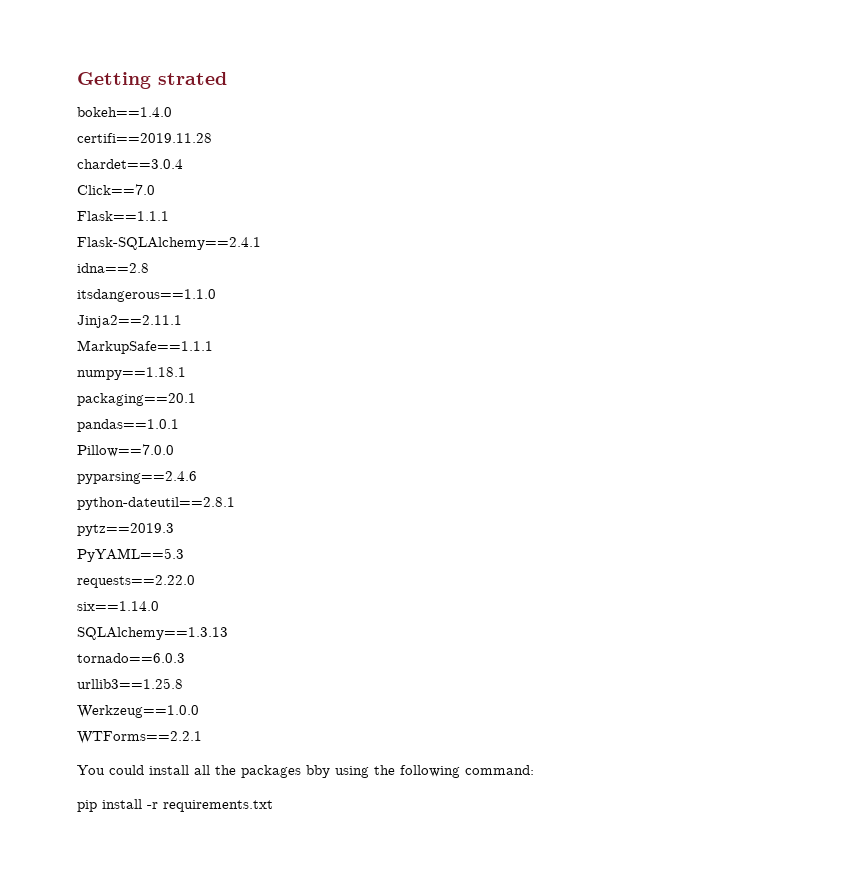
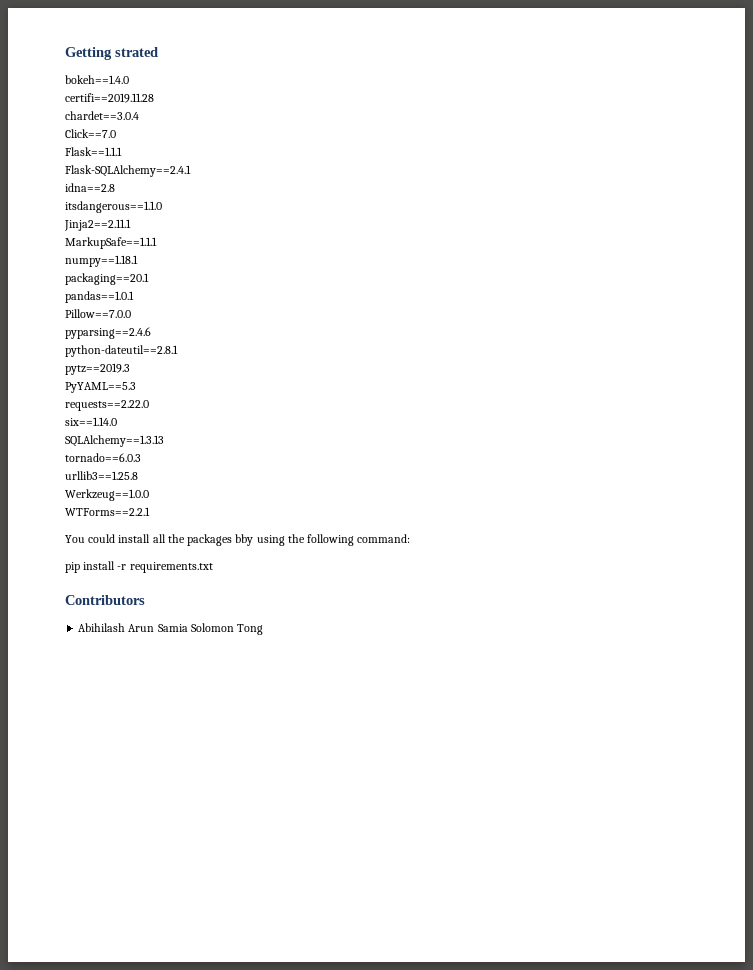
(273, 806) none -> [65,595,145,605] [78,623,264,635] // Contributors // Abihilash Arun Samia Solomon Tong

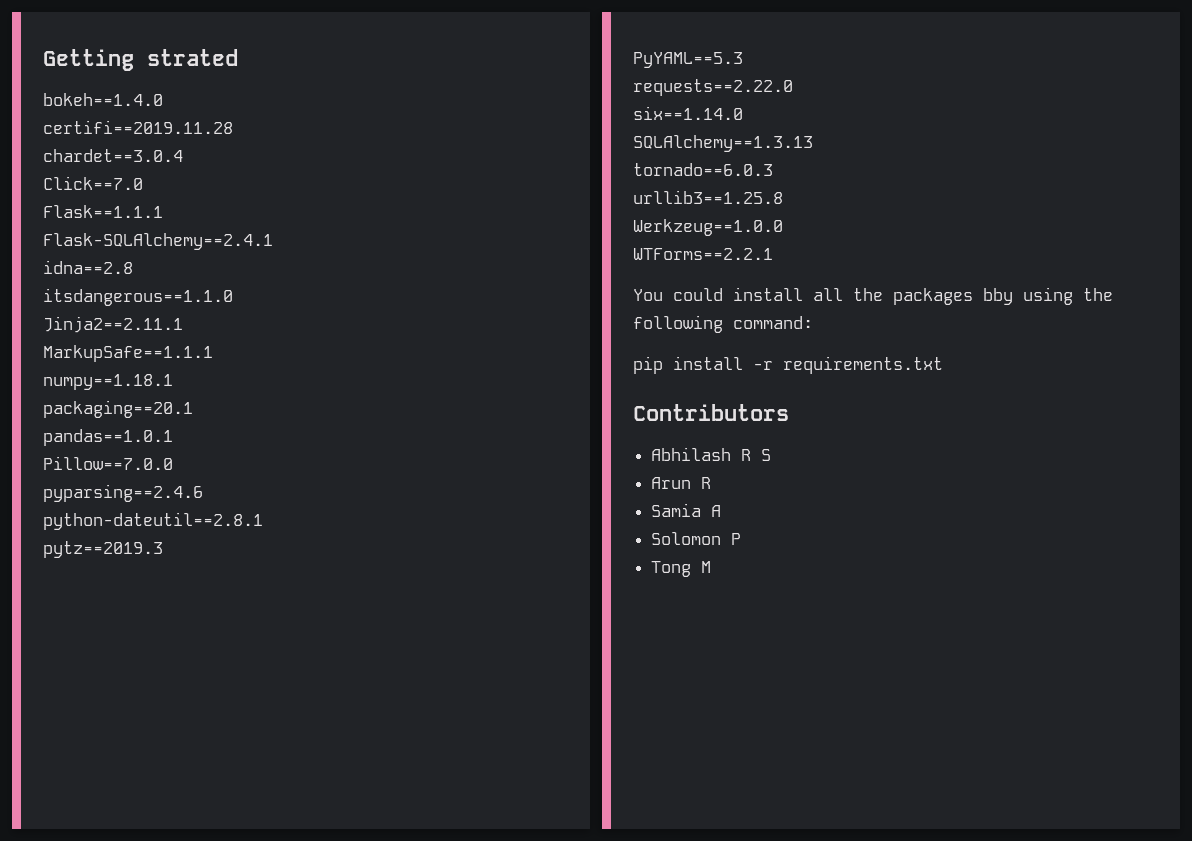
[78,623,264,635] Abihilash Arun Samia Solomon Tong -> [651,447,772,461] [651,477,712,489] [651,503,722,517] [651,532,742,545] [651,561,712,577] Abhilash R S // Arun R // Samia A // Solomon P // Tong M

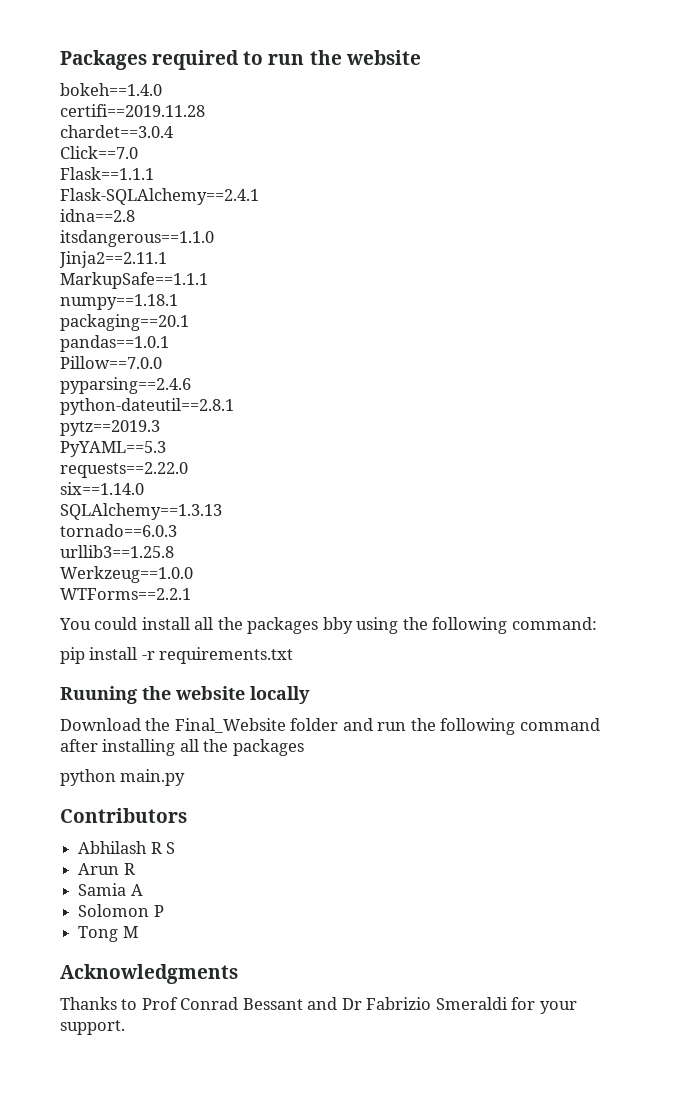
[43,49,238,71] Getting strated -> [60,50,421,70] Packages required to run the website
(943, 365) none -> [60,686,310,704] [60,718,600,735] [60,739,304,756] [60,769,186,786] // Ruuning the website locally // Download the Final_Website folder and run the following command after installing all the packages // python main.py
(712, 567) none -> [60,964,238,984] [60,997,577,1014] [60,1020,125,1035] // Acknowledgments // Thanks to Prof Conrad Bessant and Dr Fabrizio Smeraldi for your support.

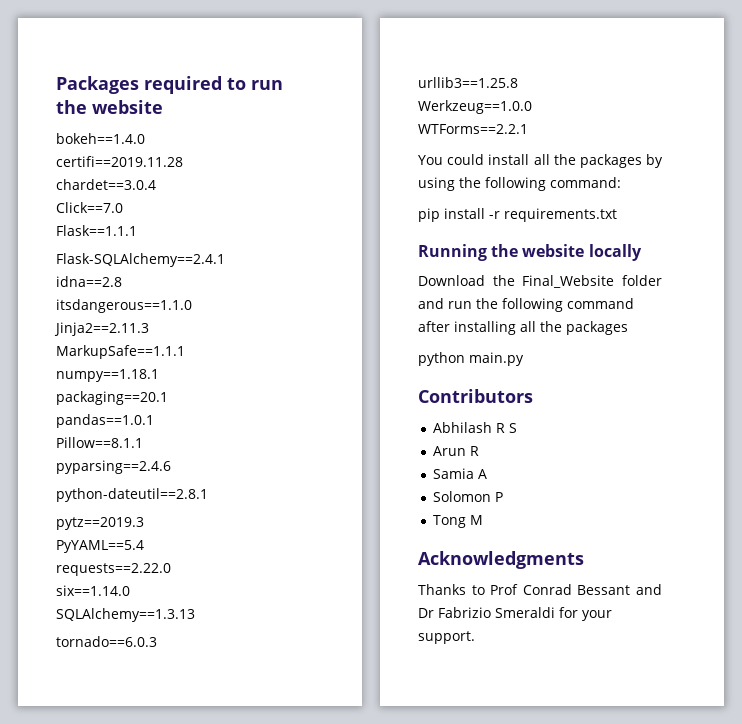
[59,251,167,268] Jinja2==2.11.1 -> [54,322,149,336] Jinja2==2.11.3
[60,356,162,369] Pillow==7.0.0 -> [56,437,143,448] Pillow==8.1.1
[60,441,166,457] PyYAML==5.3 -> [56,540,144,553] PyYAML==5.4
[322,617,353,634] bby -> [646,154,663,168] by
[60,686,137,704] Ruuning -> [418,244,487,261] Running

